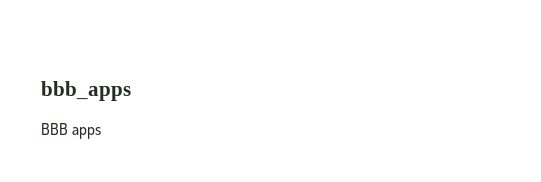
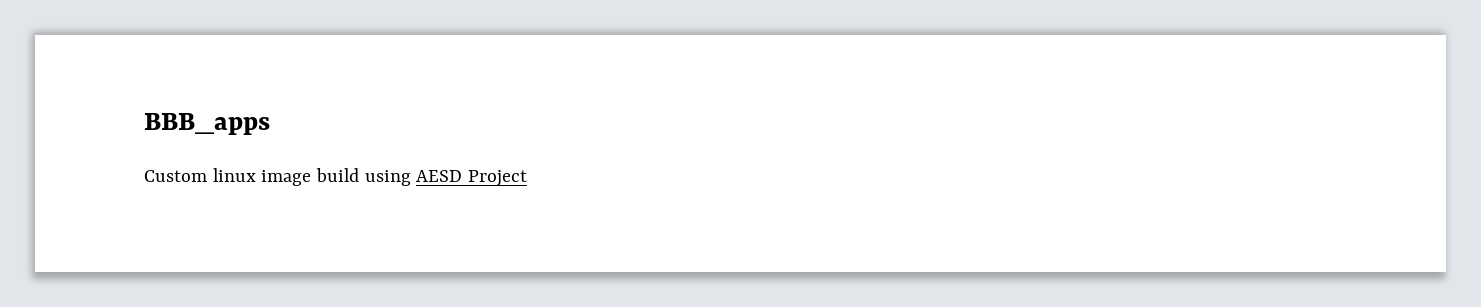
[41,81,131,101] [41,123,102,139] bbb_apps // BBB apps -> [144,113,270,135] [144,168,528,187] BBB_apps // Custom linux image build using AESD Project

